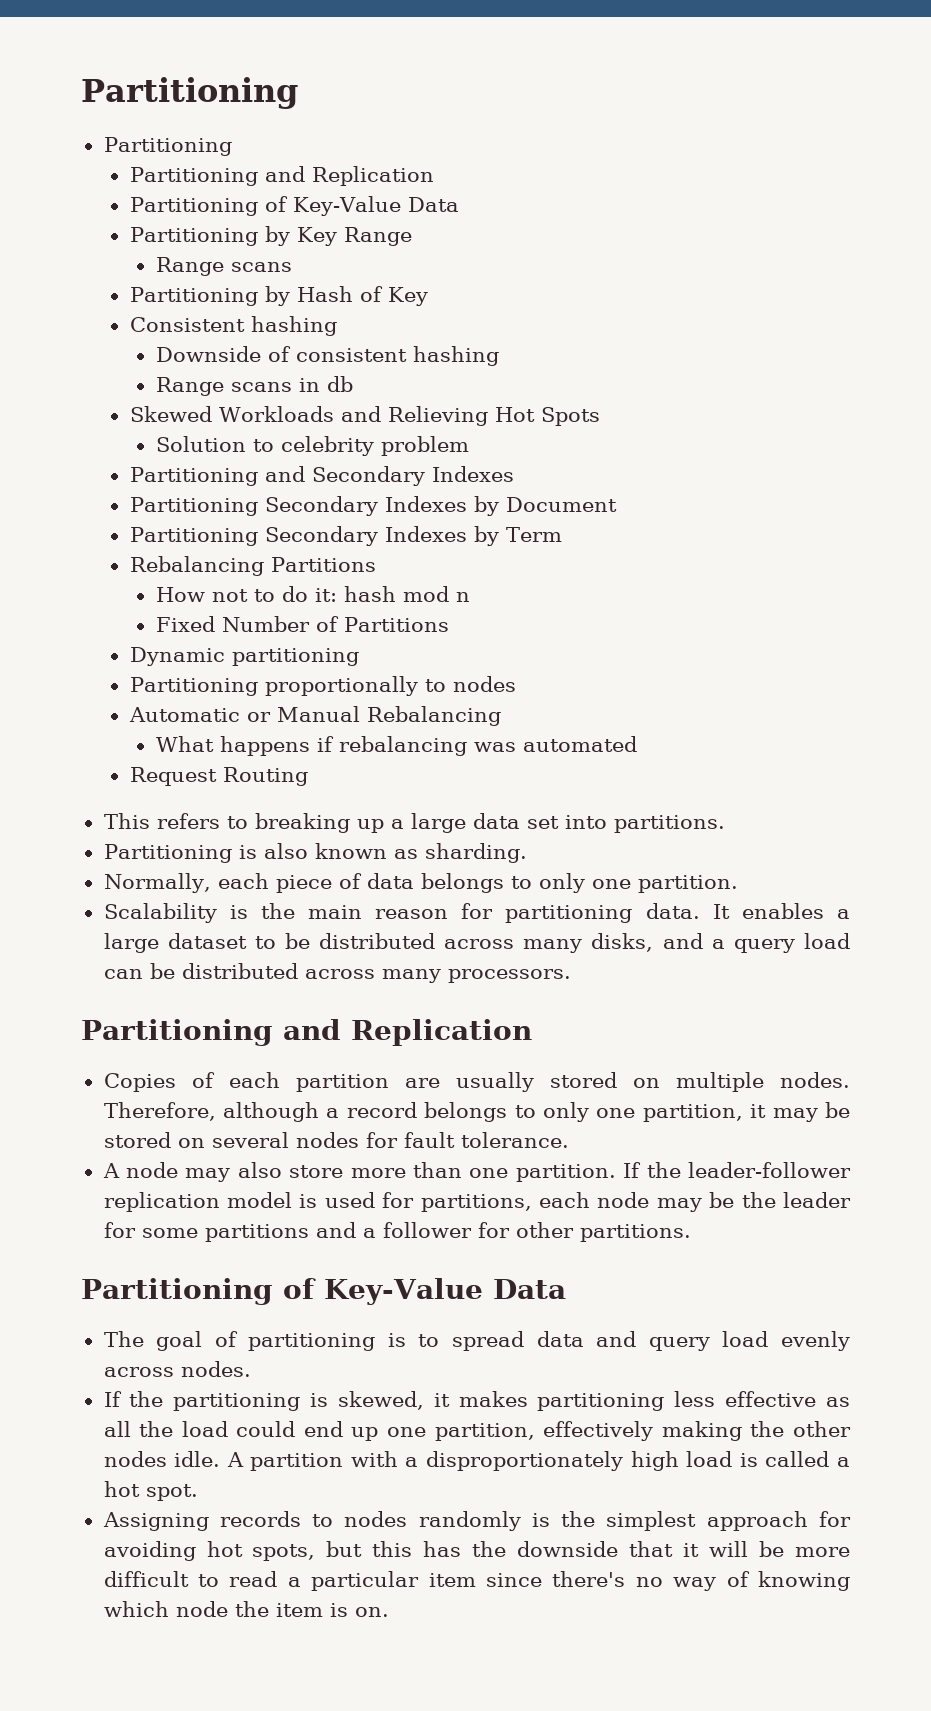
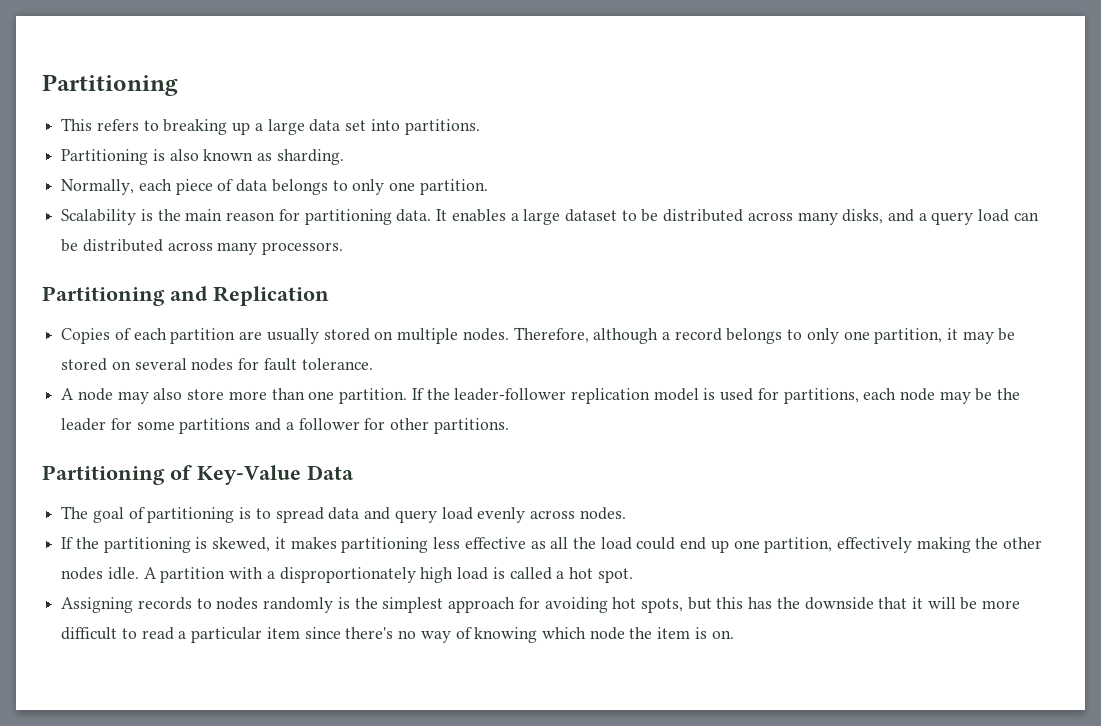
[81,77,298,109] [103,137,232,156] [129,166,434,186] [129,196,459,216] [129,226,412,246] [155,257,292,276] [129,286,428,306] [129,316,337,336] [155,346,499,366] [155,376,353,396] [129,406,600,426] [155,436,469,456] [129,466,514,486] [129,496,617,516] [129,526,562,546] [129,556,376,576] [155,586,470,602] [155,616,449,632] [129,647,359,666] [129,676,516,696] [128,706,501,726] [155,736,637,756] [129,767,308,786] Partitioning // Partitioning // Partitioning and Replication // Partitioning of Key-Value Data // Partitioning by Key Range // Range scans // Partitioning by Hash of Key // Consistent hashing // Downside of consistent hashing // Range scans in db // Skewed Workloads and Relieving Hot Spots // Solution to celebrity problem // Partitioning and Secondary Indexes // Partitioning Secondary Indexes by Document // Partitioning Secondary Indexes by Term // Rebalancing Partitions // How not to do it: hash mod n // Fixed Number of Partitions // Dynamic partitioning // Partitioning proportionally to nodes // Automatic or Manual Rebalancing // What happens if rebalancing was automated // Request Routing -> [42,74,178,96] Partitioning

